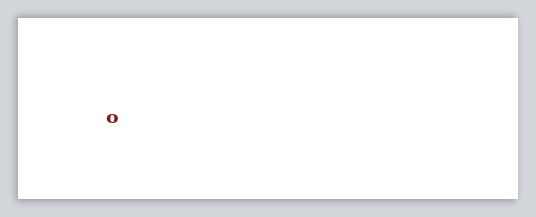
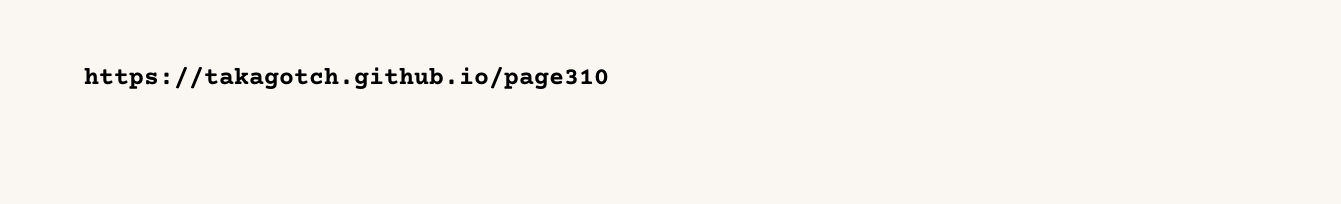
[106,114,119,123] o -> [84,66,609,90] https://takagotch.github.io/page310

